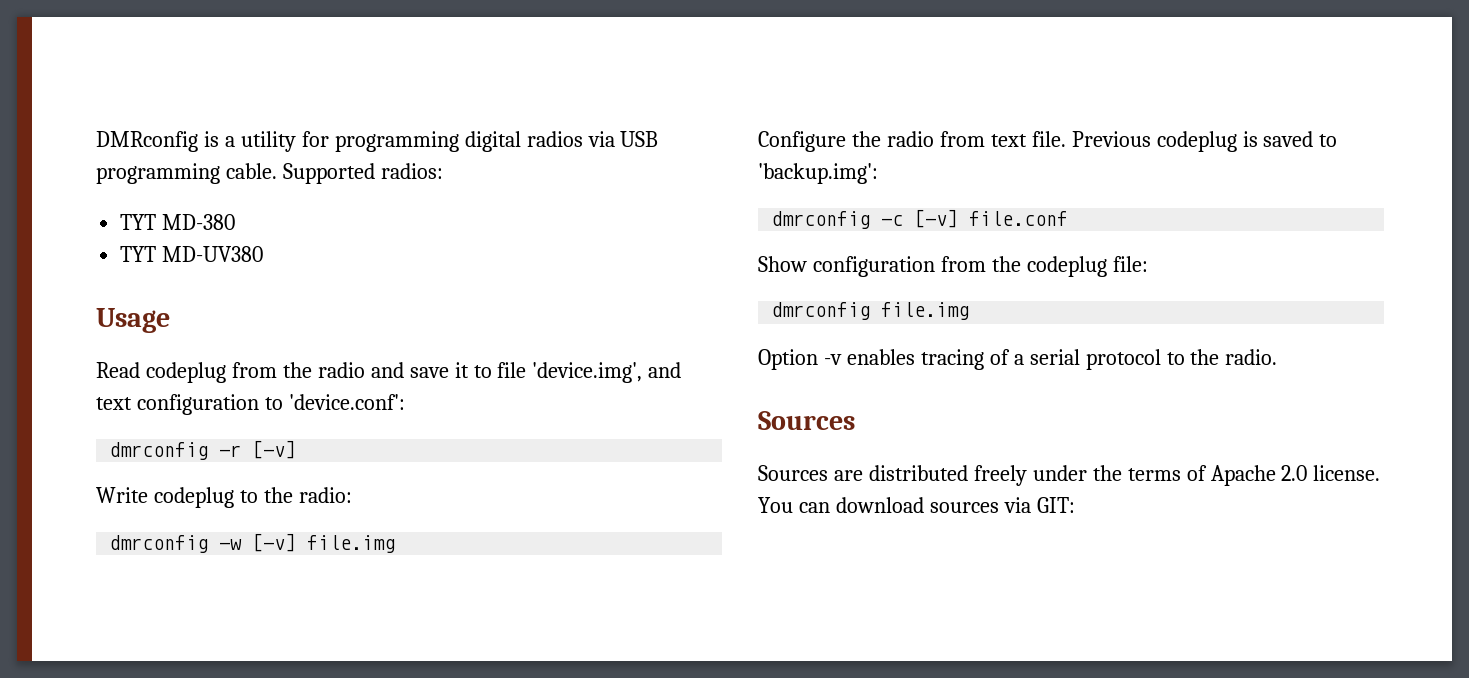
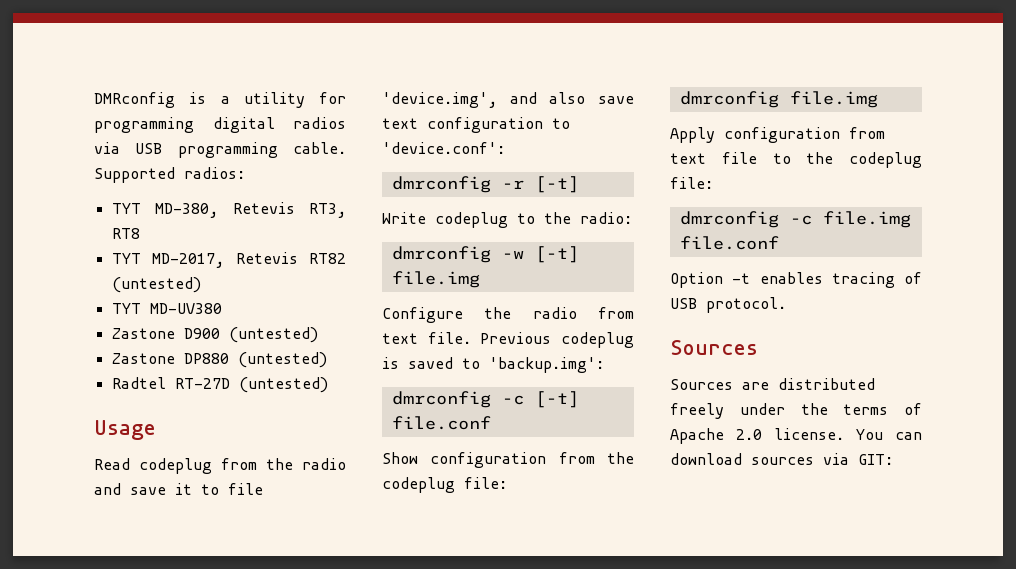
[162,214,236,230] [120,246,264,262] MD-380 // TYT MD-UV380 -> [155,202,346,218] [111,228,140,239] [111,252,346,268] [111,277,201,293] [111,303,222,314] [111,327,318,343] [111,352,327,368] [111,377,328,393] MD-380, Retevis RT3, RT8 // TYT MD-2017, Retevis RT82 (untested) // TYT MD-UV380 // Zastone D900 (untested) // Zastone DP880 (untested) // Radtel RT-27D (untested)
(682, 370) none -> [549,92,634,104] also save
[252,440,297,459] [-v] -> [534,176,579,193] [-t]
[252,533,297,552] [-v] -> [534,246,579,263] [-t]
[914,209,959,228] [-v] -> [534,391,579,408] [-t]
(970, 311) none -> [670,127,885,143] [670,152,922,168] [670,177,713,189] [679,211,911,228] [679,236,779,250] // Apply configuration from text file to the codeplug file: // dmrconfig -c file.img file.conf
[823,354,842,365] -v -> [732,273,751,284] -t
[1013,349,1278,370] a serial protocol to the radio. -> [670,297,786,313] USB protocol.

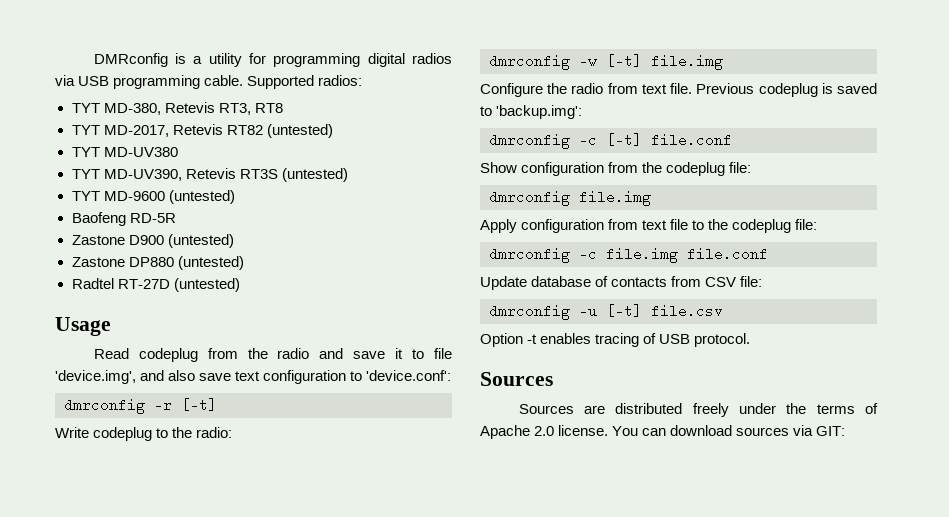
(222, 308) none -> [71,168,348,182] [71,190,235,204] [71,212,176,226] // TYT MD-UV390, Retevis RT3S (untested) // TYT MD-9600 (untested) // Baofeng RD-5R
(779, 243) none -> [480,276,763,290] [489,304,723,320] // Update database of contacts from CSV file: // dmrconfig -u [-t] file.csv

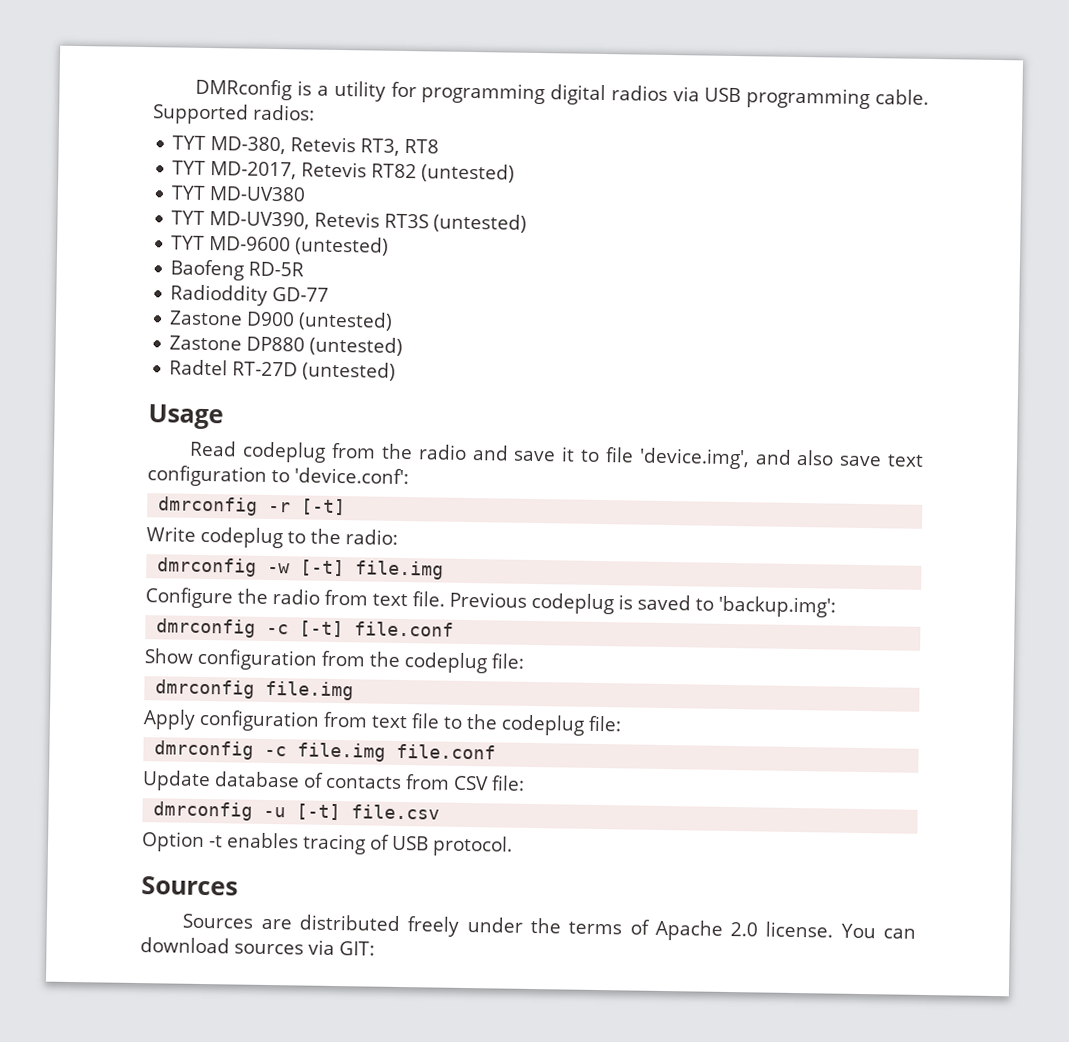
(176, 218) none -> [170,284,330,306] // Radioddity GD-77

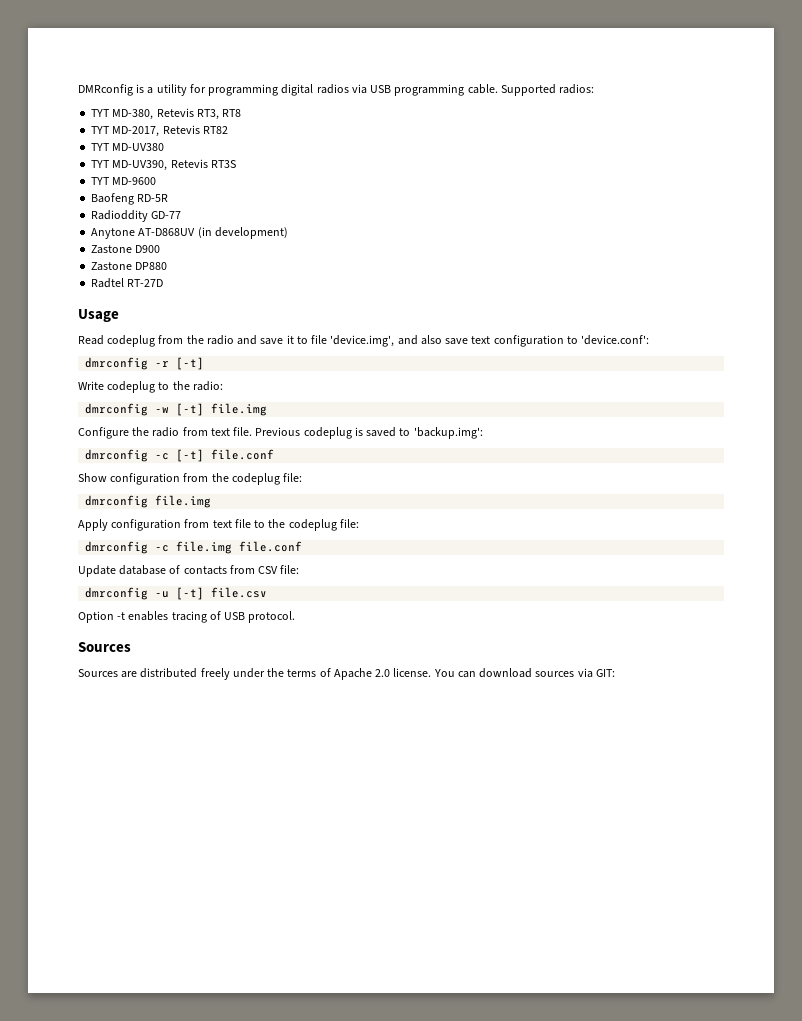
[421,163,516,183] (untested) -> (228, 130) none
[433,213,528,233] (untested) -> (236, 164) none
[295,236,390,256] (untested) -> (157, 181) none
(330, 294) none -> [91,227,288,239] // Anytone AT-D868UV (in development)
[298,311,394,331] (untested) -> (161, 249) none
[309,336,404,356] (untested) -> (168, 266) none
[302,361,397,381] (untested) -> (164, 283) none

